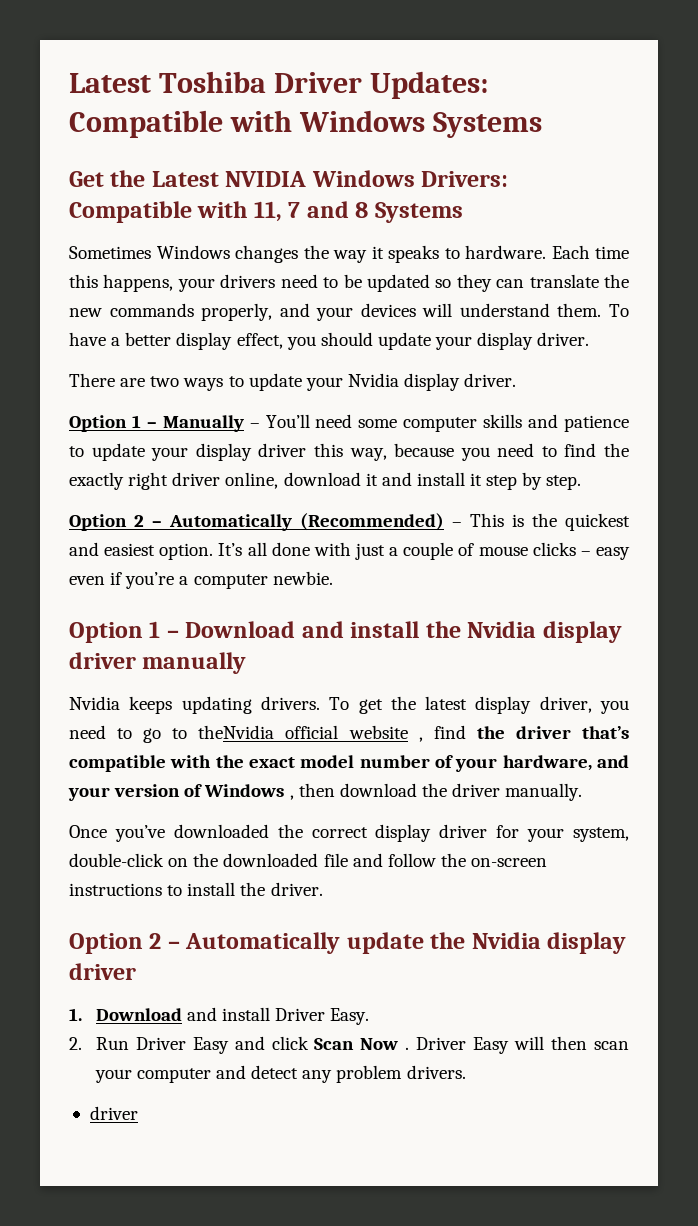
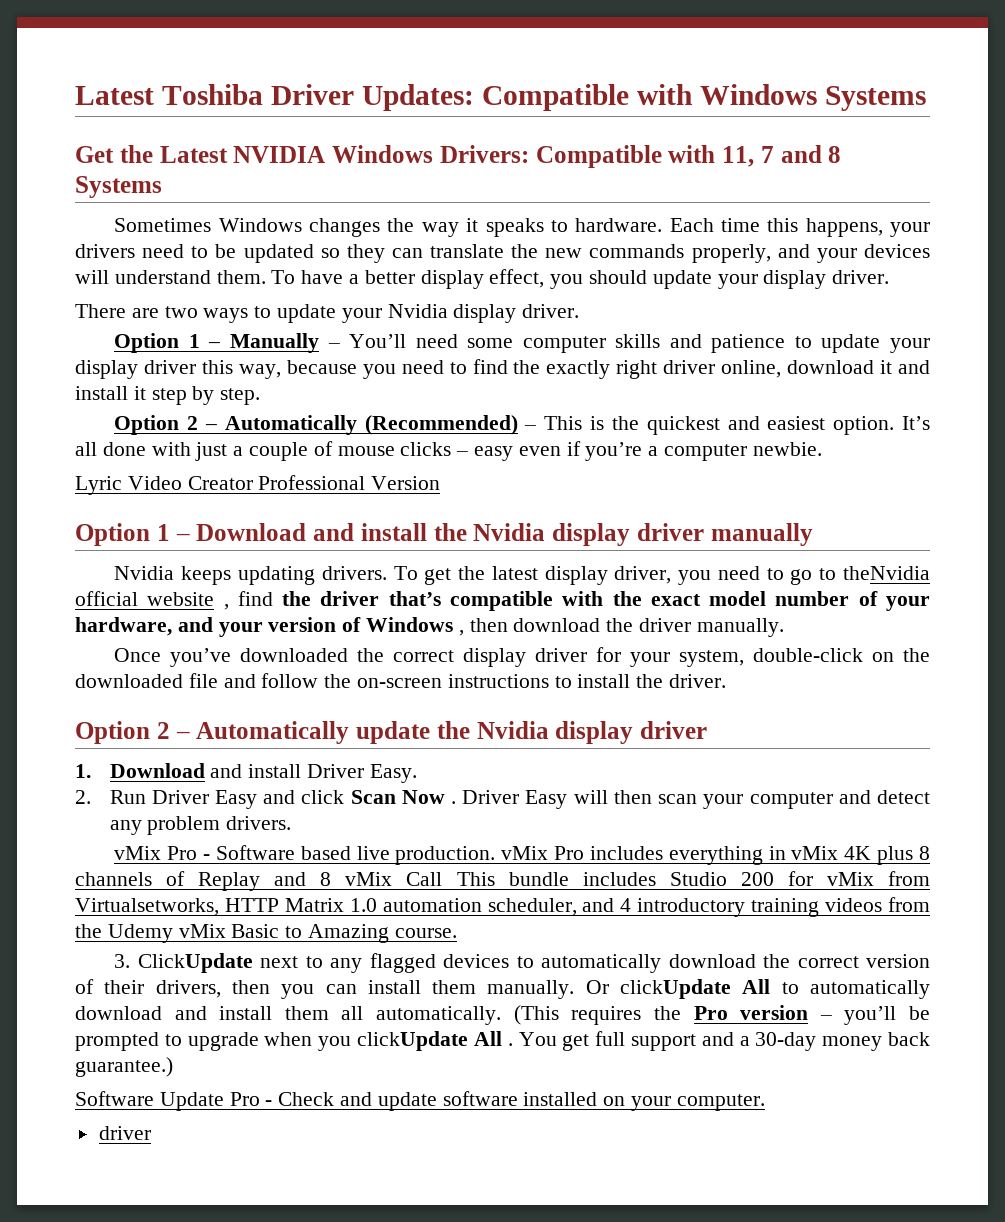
(333, 578) none -> [75,475,441,495] // Lyric Video Creator Professional Version
(466, 1072) none -> [114,845,930,865] [75,871,930,891] [75,897,930,917] [75,924,457,943] [114,953,930,973] [75,979,930,999] [75,1005,931,1025] [75,1031,930,1051] [75,1057,173,1077] [75,1091,765,1111] // vMix Pro - Software based live production. vMix Pro includes everything in vMix 4K plus 8 channels of Replay and 8 vMix Call This bundle includes Studio 200 for vMix from Virtualsetworks, HTTP Matrix 1.0 automation scheduler, and 4 introductory training videos from the Udemy vMix Basic to Amazing course. // 3. ClickUpdate next to any flagged devices to automatically download the correct version of their drivers, then you can install them manually. Or clickUpdate All to automatically download and install them all automatically. (This requires the Pro version – you’ll be prompted to upgrade when you clickUpdate All . You get full support and a 30-day money back guarantee.) // Software Update Pro - Check and update software installed on your computer.

